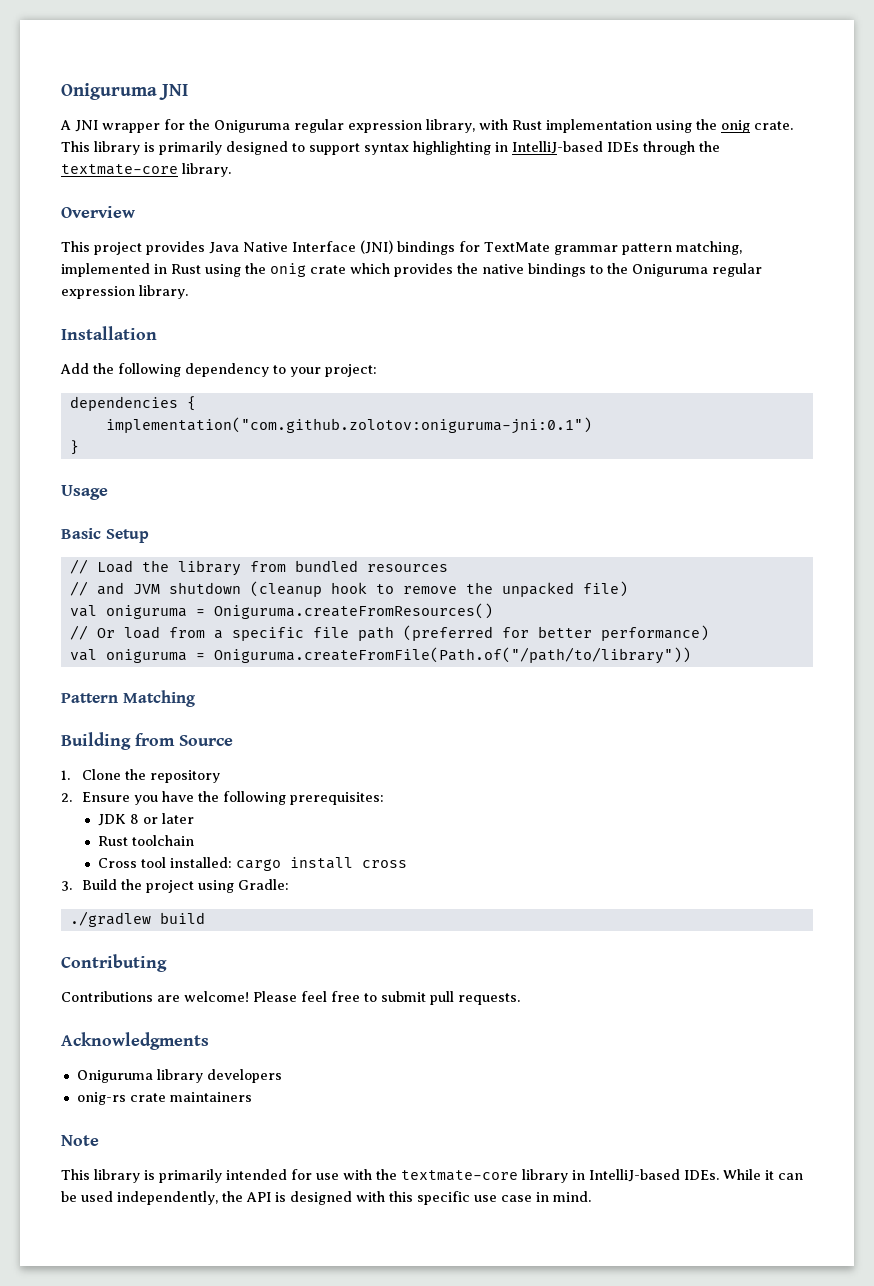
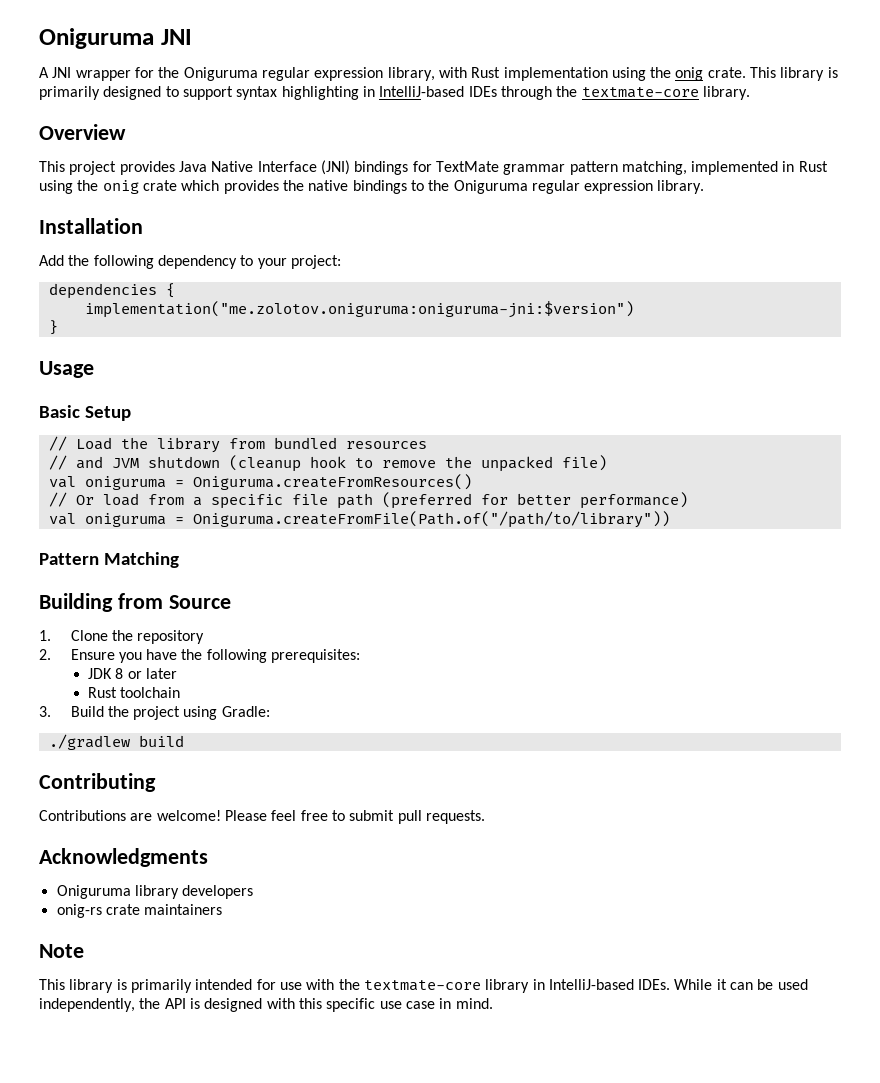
[105,417,592,434] implementation("com.github.zolotov:oniguruma-jni:0.1") -> [84,301,634,318] implementation("me.zolotov.oniguruma:oniguruma-jni:$version")
[97,857,407,871] // Cross tool installed: cargo install cross -> (181, 692) none

